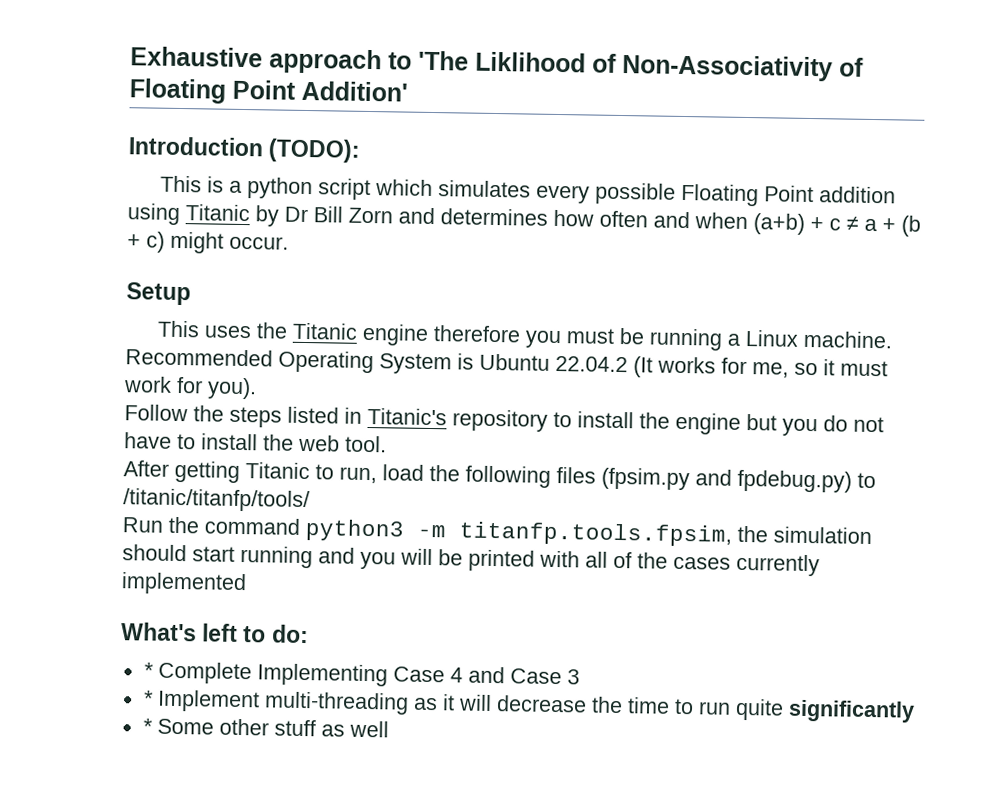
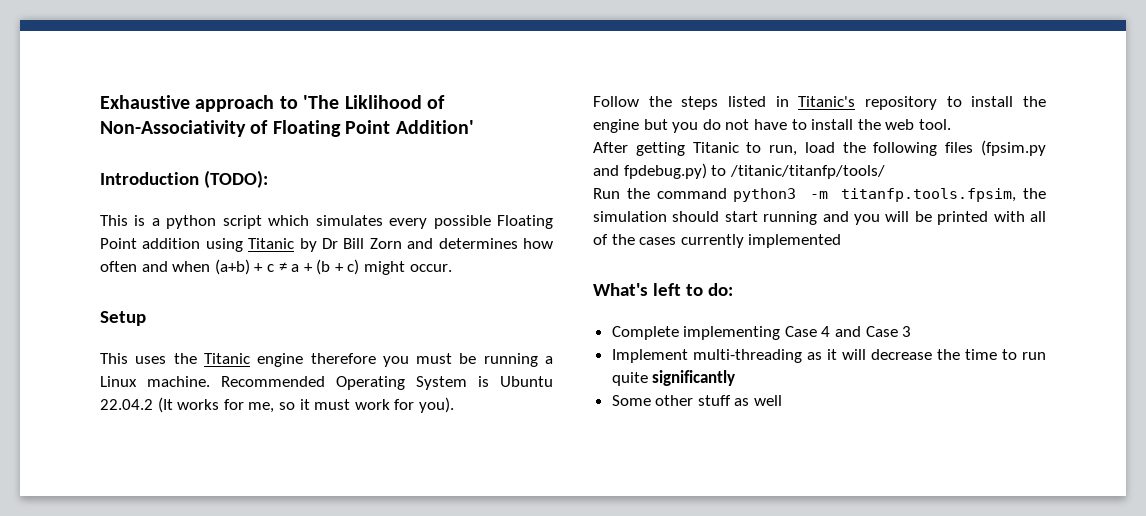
[143,661,388,687] * Complete Implementing -> [611,326,781,340] Complete implementing
[143,690,154,706] * -> (912, 331) none
[142,718,153,734] * -> (736, 378) none

